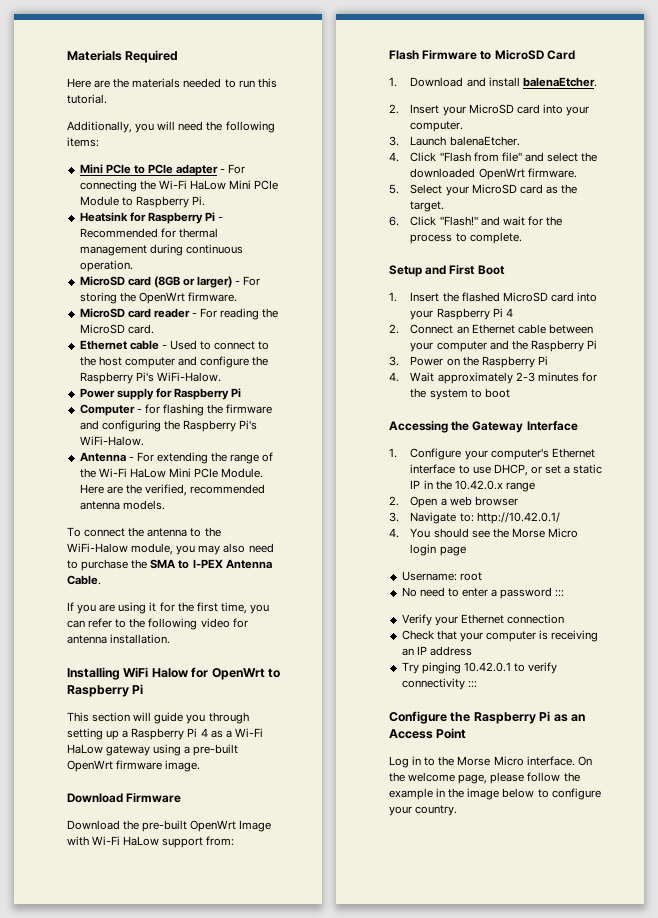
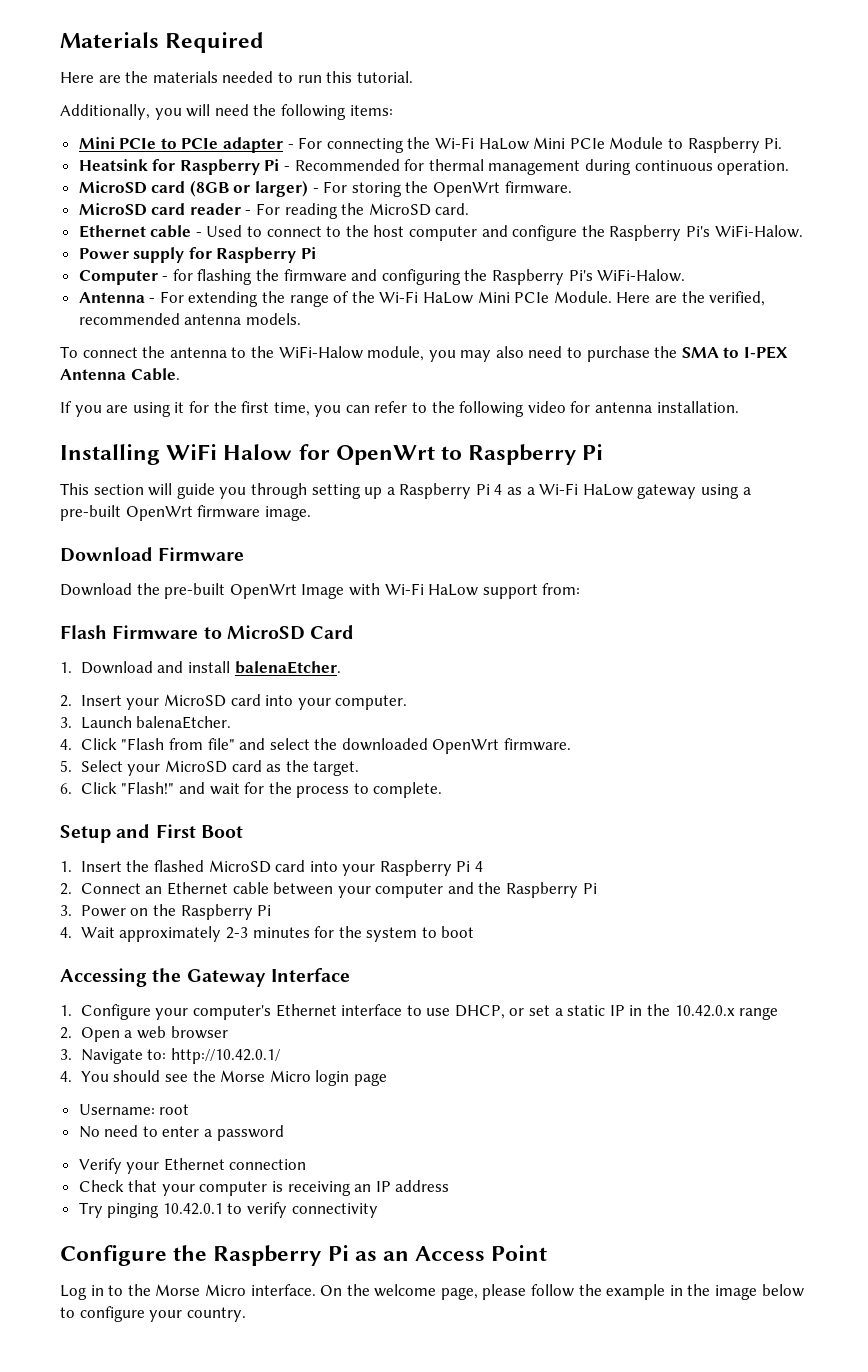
[555,590,565,597] ::: -> (284, 1133) none
[467,681,477,688] ::: -> (378, 1210) none

